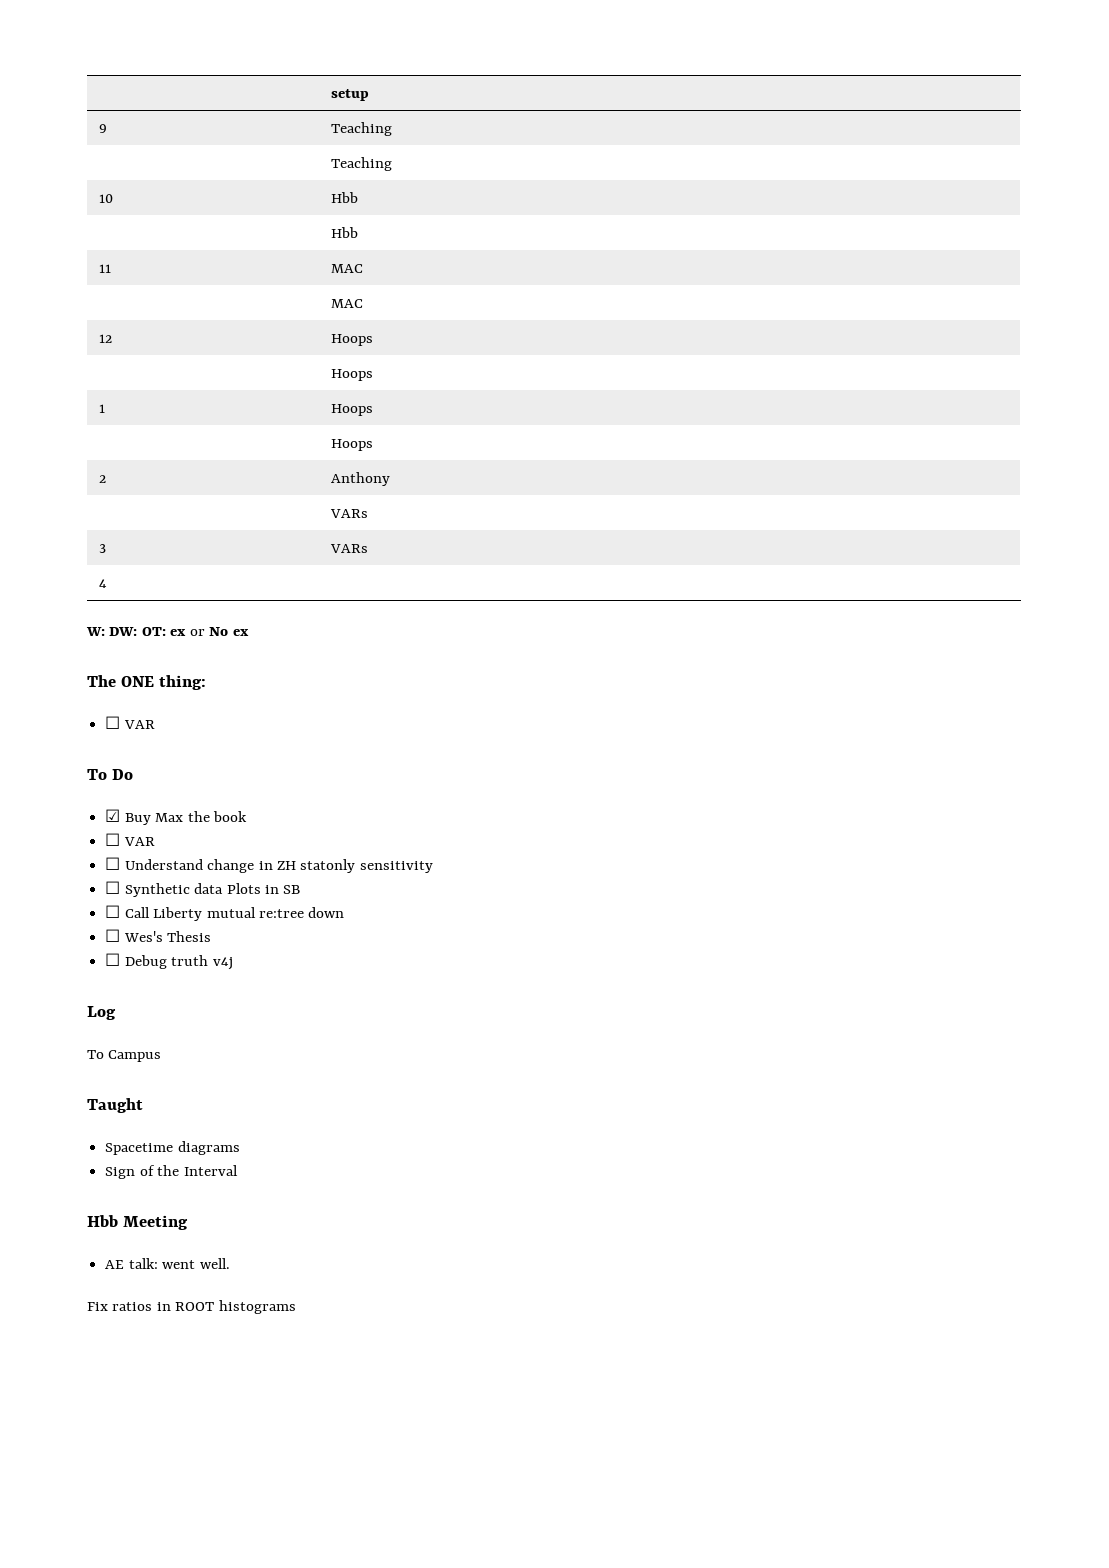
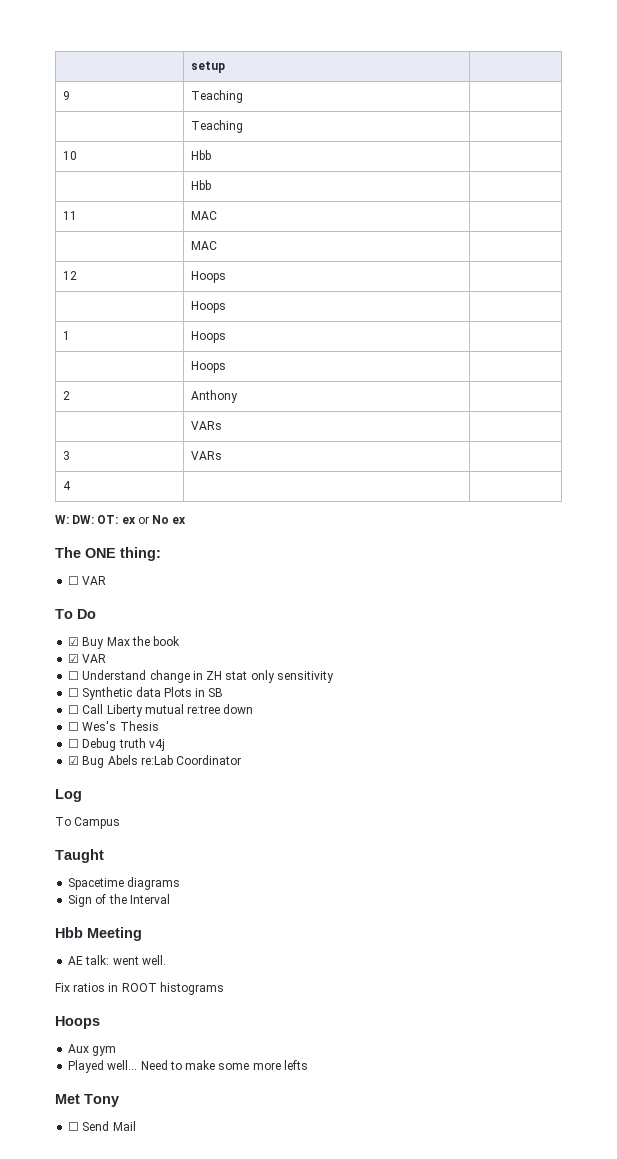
[105,833,121,846] ☐ -> [68,654,80,663] ☑
[300,859,356,873] statonly -> [225,670,275,683] stat only
(233, 963) none -> [68,755,242,768] // ☑ Bug Abels re:Lab Coordinator
(296, 1307) none -> [55,1016,100,1029] [68,1044,117,1056] [68,1060,308,1073] [55,1094,119,1107] [68,1121,136,1131] // Hoops // Aux gym // Played well... Need to make some more lefts // Met Tony // ☐ Send Mail

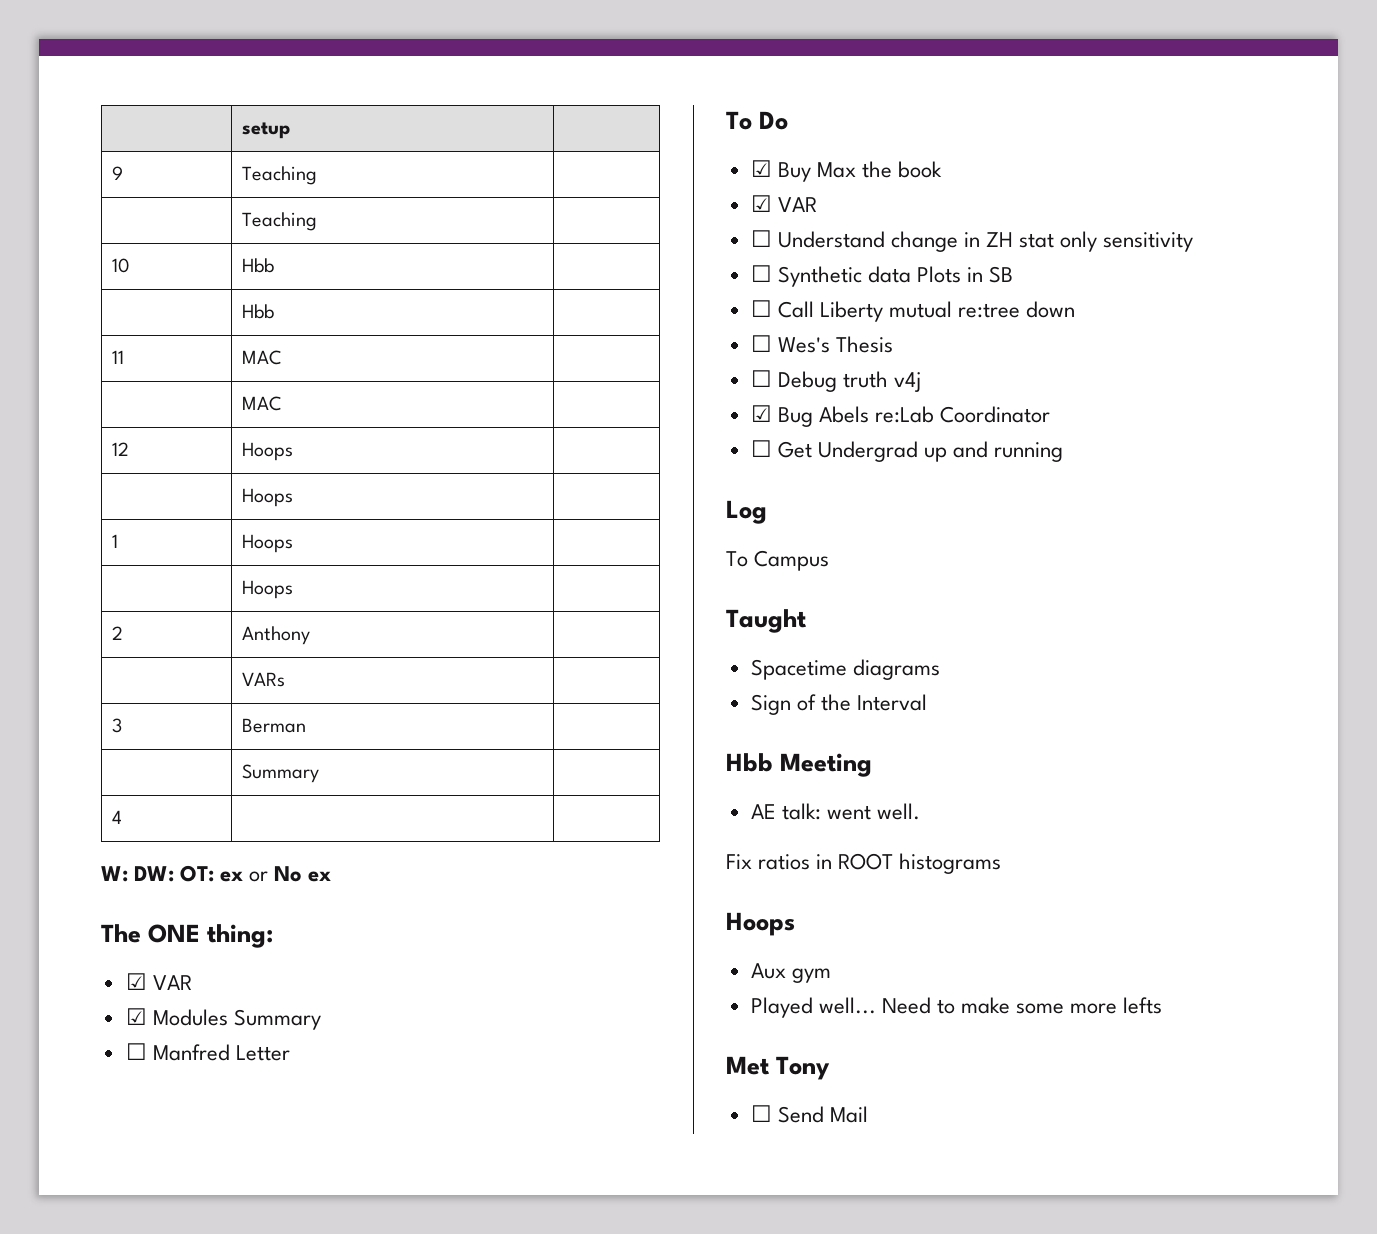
[191,451,223,460] VARs -> [241,718,306,733] [241,764,319,783] Berman | // | Summary
[68,576,107,585] // ☐ VAR -> [125,973,192,990] [125,1008,321,1030] [125,1043,290,1061] // ☑ VAR // ☑ Modules Summary // ☐ Manfred Letter
(242, 760) none -> [750,440,1064,462] // ☐ Get Undergrad up and running

